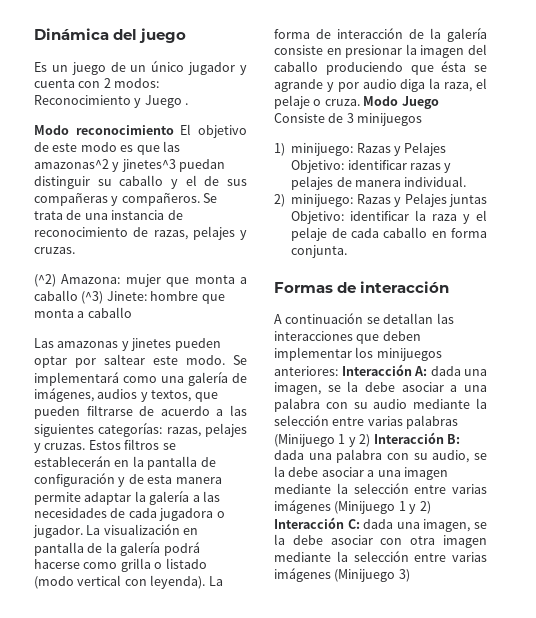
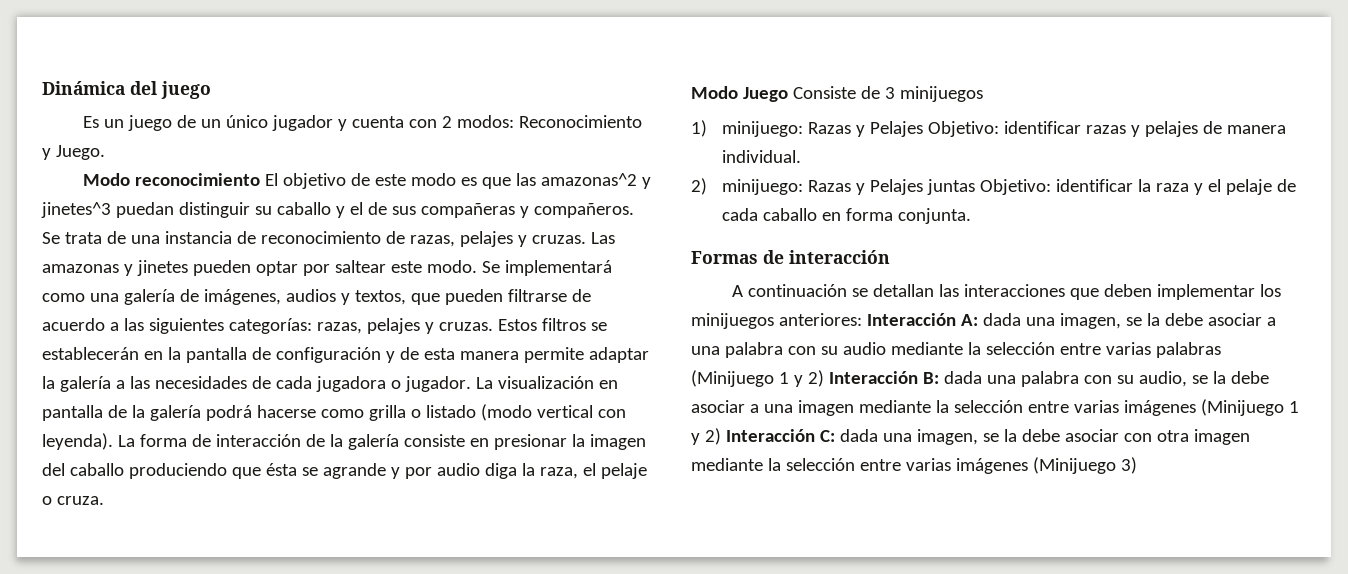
[144,95,189,108] Juego . -> [55,145,105,160] Juego.
[34,274,248,287] [34,290,225,304] [34,307,132,318] // (^2) Amazona: mujer que monta a caballo (^3) Jinete: hombre que monta a caballo // -> (586, 239) none
(360, 102) none -> (104, 500) //

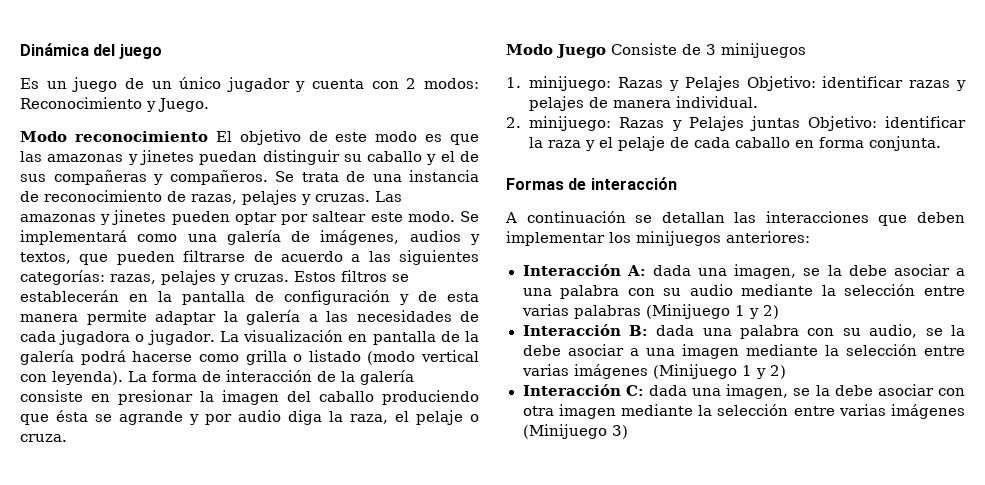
[540,173,651,189] [41,202,111,218] amazonas^2 y jinetes^3 -> [47,150,194,165] amazonas y jinetes
[691,120,707,137] 1) -> [506,77,521,88] 1.
[691,178,707,195] 2) -> [506,117,521,128] 2.
(862, 319) none -> (810, 237) //
(824, 378) none -> (779, 312) //
(721, 436) none -> (786, 372) //

